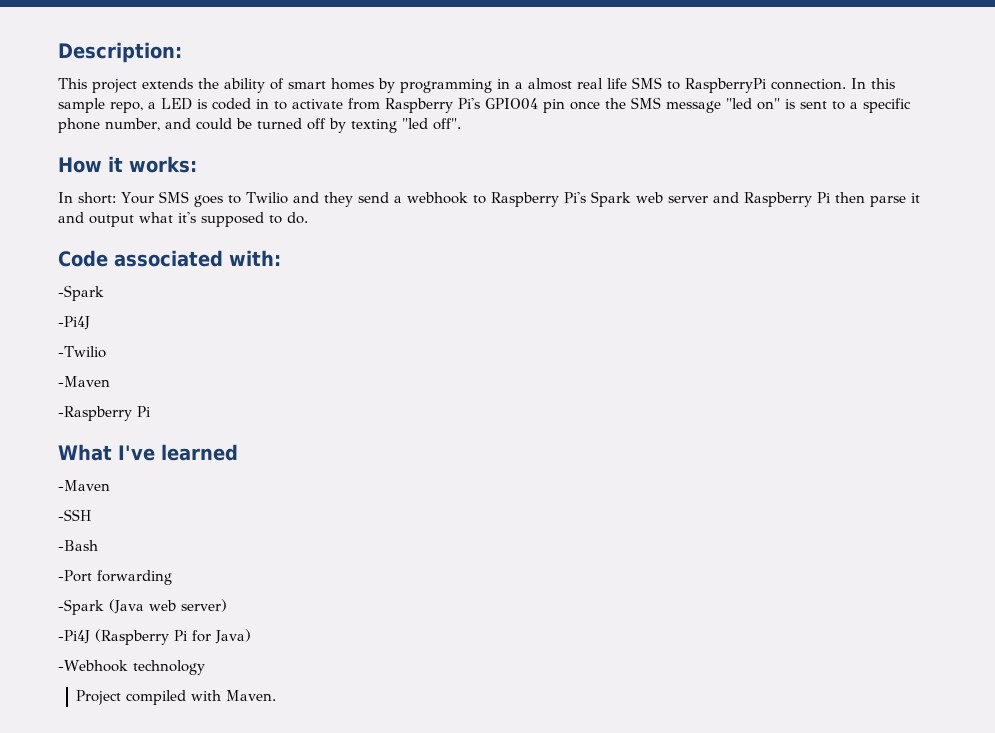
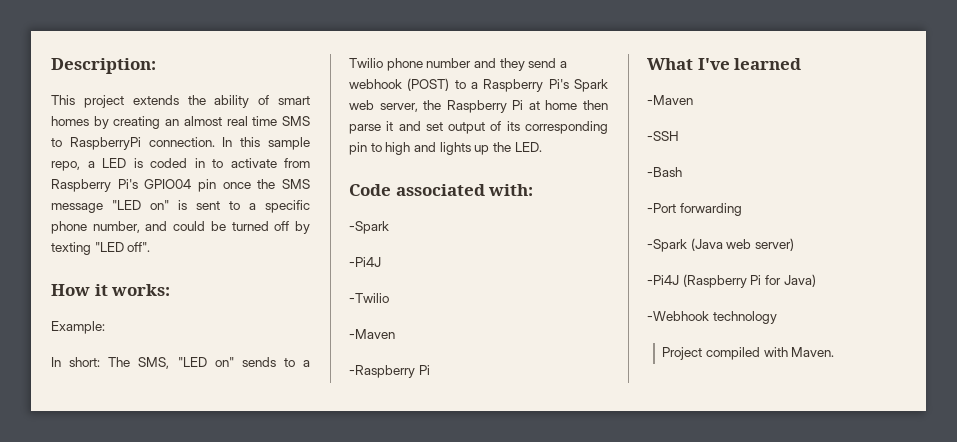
[400,79,523,93] programming in a -> [113,116,180,129] creating an
[607,78,627,89] life -> [252,116,278,126] time
[726,98,752,109] "led -> [112,200,141,210] "LED
[402,118,428,129] "led -> [94,242,124,252] "LED
(197, 164) none -> [51,321,105,334] // Example:
[121,191,288,207] Your SMS goes to Twilio -> [108,357,310,369] [349,58,472,71] The SMS, "LED on" sends to a Twilio phone number
[472,195,486,204] to -> [407,78,478,91] (POST) to a
[667,192,920,207] [58,212,308,227] server and Raspberry Pi then parse it and output what it's supposed to do. -> [379,100,608,113] [349,121,608,134] [349,142,542,155] server, the Raspberry Pi at home then parse it and set output of its corresponding pin to high and lights up the LED.

